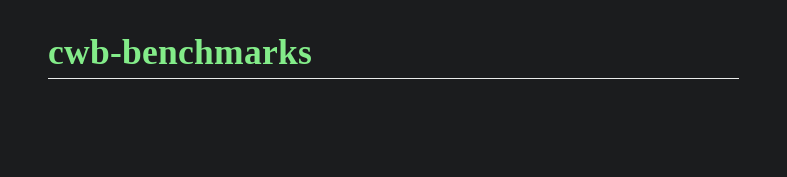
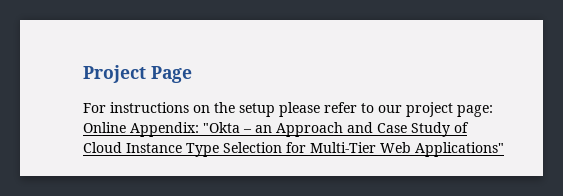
[48,39,312,64] cwb-benchmarks -> [83,65,192,83] [83,102,493,117] [83,122,469,137] [83,142,504,157] Project Page // For instructions on the setup please refer to our project page: Online Appendix: "Okta – an Approach and Case Study of Cloud Instance Type Selection for Multi-Tier Web Applications"

